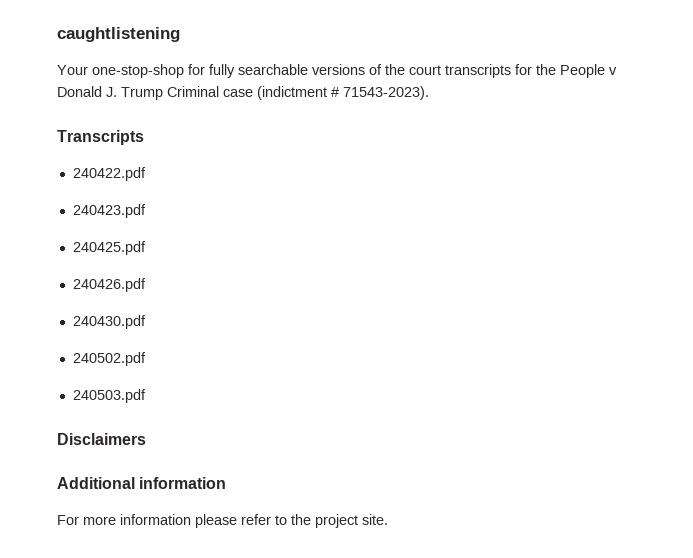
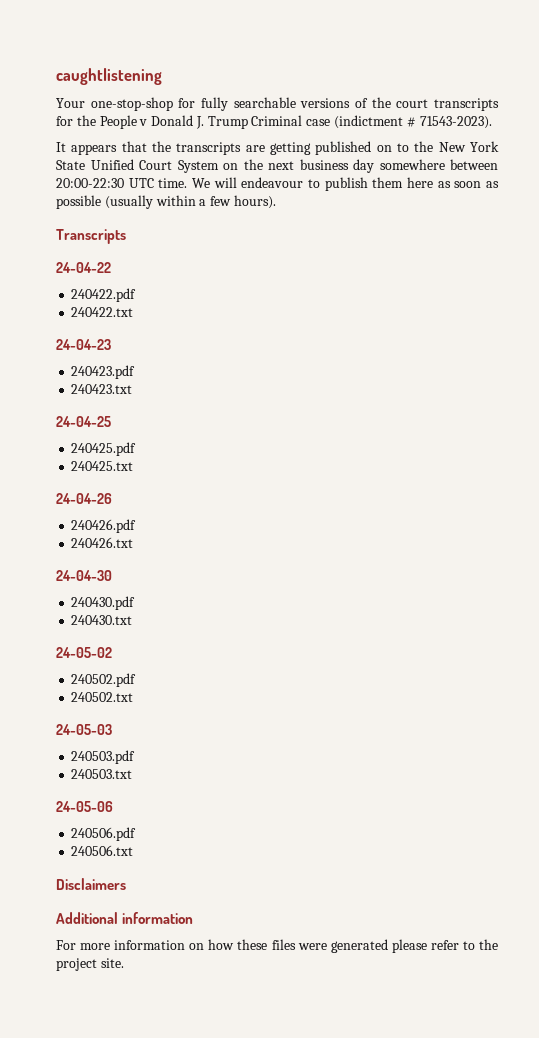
(429, 93) none -> [56,141,499,155] [56,159,498,173] [56,177,500,191] [56,195,276,209] // It appears that the transcripts are getting published on to the New York State Unified Court System on the next business day somewhere between 20:00-22:30 UTC time. We will endeavour to publish them here as soon as possible (usually within a few hours).
(144, 137) none -> [56,262,111,273] // 24-04-22
(146, 174) none -> [71,307,134,317] [56,339,111,350] // 240422.txt // 24-04-23
(146, 211) none -> [71,384,133,394] [56,416,111,427] // 240423.txt // 24-04-25
(146, 248) none -> [71,461,134,471] [56,493,112,504] // 240425.txt // 24-04-26
(146, 285) none -> [71,537,134,548] [56,570,112,581] // 240426.txt // 24-04-30
(146, 322) none -> [71,615,133,625] [56,647,112,658] // 240430.txt // 24-05-02
(146, 359) none -> [71,692,134,702] [56,724,112,735] // 240502.txt // 24-05-03
(146, 396) none -> [71,769,133,779] [56,801,113,812] [71,827,137,841] [71,845,134,856] // 240503.txt // 24-05-06 // 240506.pdf // 240506.txt
(191, 519) none -> [189,939,388,953] on how these files were generated

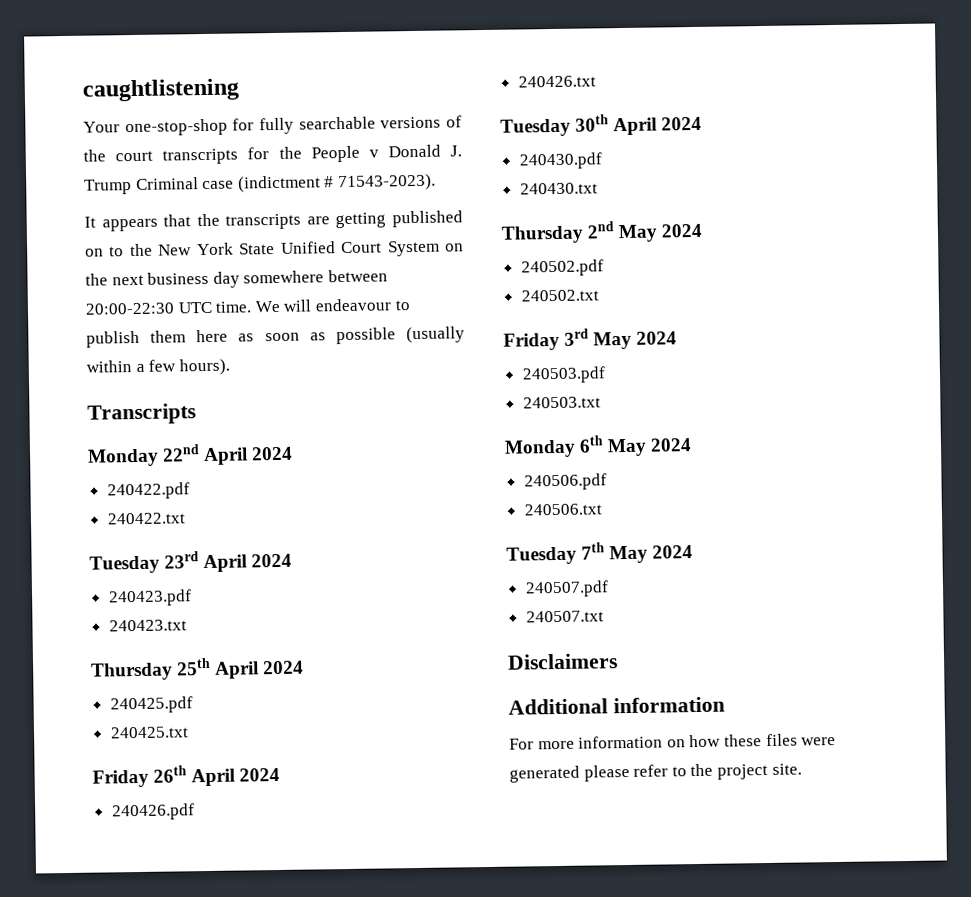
[56,262,111,273] [71,288,137,302] [71,307,134,317] [56,339,111,350] [71,365,136,379] [71,384,133,394] [56,416,111,427] [71,442,137,456] [71,461,134,471] [56,493,112,504] [71,519,137,533] [71,537,134,548] [56,570,112,581] [71,596,136,610] [71,615,133,625] [56,647,112,658] [71,673,137,687] [71,692,134,702] [56,724,112,735] [71,750,136,764] [71,769,133,779] [56,801,113,812] [71,827,137,841] [71,845,134,856] 24-04-22 // 240422.pdf // 240422.txt // 24-04-23 // 240423.pdf // 240423.txt // 24-04-25 // 240425.pdf // 240425.txt // 24-04-26 // 240426.pdf // 240426.txt // 24-04-30 // 240430.pdf // 240430.txt // 24-05-02 // 240502.pdf // 240502.txt // 24-05-03 // 240503.pdf // 240503.txt // 24-05-06 // 240506.pdf // 240506.txt -> [87,444,294,467] [106,482,190,500] [106,512,186,525] [89,551,293,574] [107,589,192,607] [108,619,187,632] [91,657,305,681] [109,696,193,714] [109,726,189,739] [92,765,281,788] [111,803,195,821] [517,75,596,88] [500,114,703,137] [518,152,603,170] [519,182,598,195] [501,221,703,244] [520,259,604,277] [520,289,599,302] [503,328,678,351] [521,366,606,384] [522,396,601,409] [504,435,693,458] [523,473,607,491] [523,503,602,516] [506,542,694,565] [524,580,609,598] [525,610,604,623] Monday 22nd April 2024 // 240422.pdf // 240422.txt // Tuesday 23rd April 2024 // 240423.pdf // 240423.txt // Thursday 25th April 2024 // 240425.pdf // 240425.txt // Friday 26th April 2024 // 240426.pdf // 240426.txt // Tuesday 30th April 2024 // 240430.pdf // 240430.txt // Thursday 2nd May 2024 // 240502.pdf // 240502.txt // Friday 3rd May 2024 // 240503.pdf // 240503.txt // Monday 6th May 2024 // 240506.pdf // 240506.txt // Tuesday 7th May 2024 // 240507.pdf // 240507.txt

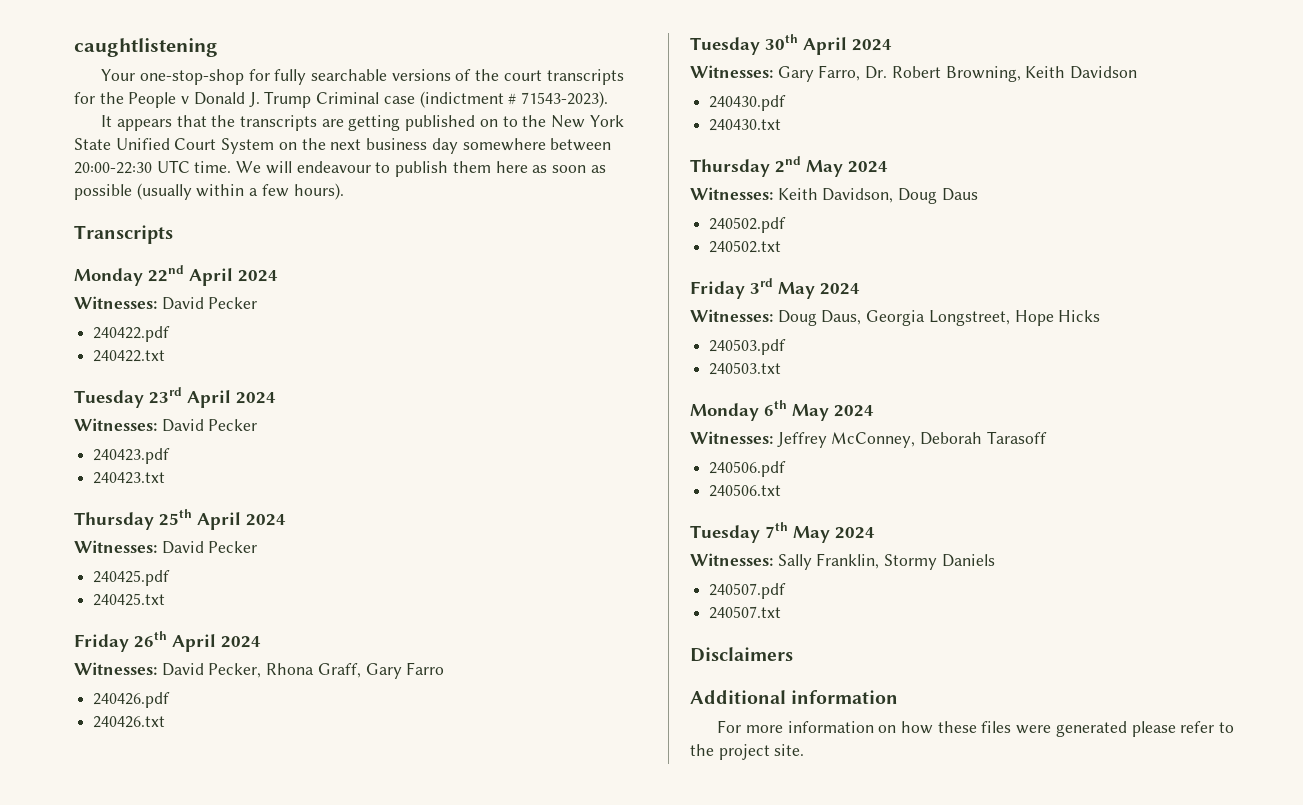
(294, 453) none -> [74,296,258,310] // Witnesses: David Pecker
(293, 560) none -> [74,418,258,432] // Witnesses: David Pecker
(305, 667) none -> [74,540,258,554] // Witnesses: David Pecker
(281, 774) none -> [74,662,445,679] // Witnesses: David Pecker, Rhona Graff, Gary Farro
(703, 123) none -> [690,65,1138,82] // Witnesses: Gary Farro, Dr. Robert Browning, Keith Davidson
(703, 230) none -> [690,187,978,204] // Witnesses: Keith Davidson, Doug Daus
(678, 338) none -> [690,309,1101,326] // Witnesses: Doug Daus, Georgia Longstreet, Hope Hicks
(693, 445) none -> [690,431,1047,448] // Witnesses: Jeffrey McConney, Deborah Tarasoff
(694, 552) none -> [690,553,995,570] // Witnesses: Sally Franklin, Stormy Daniels

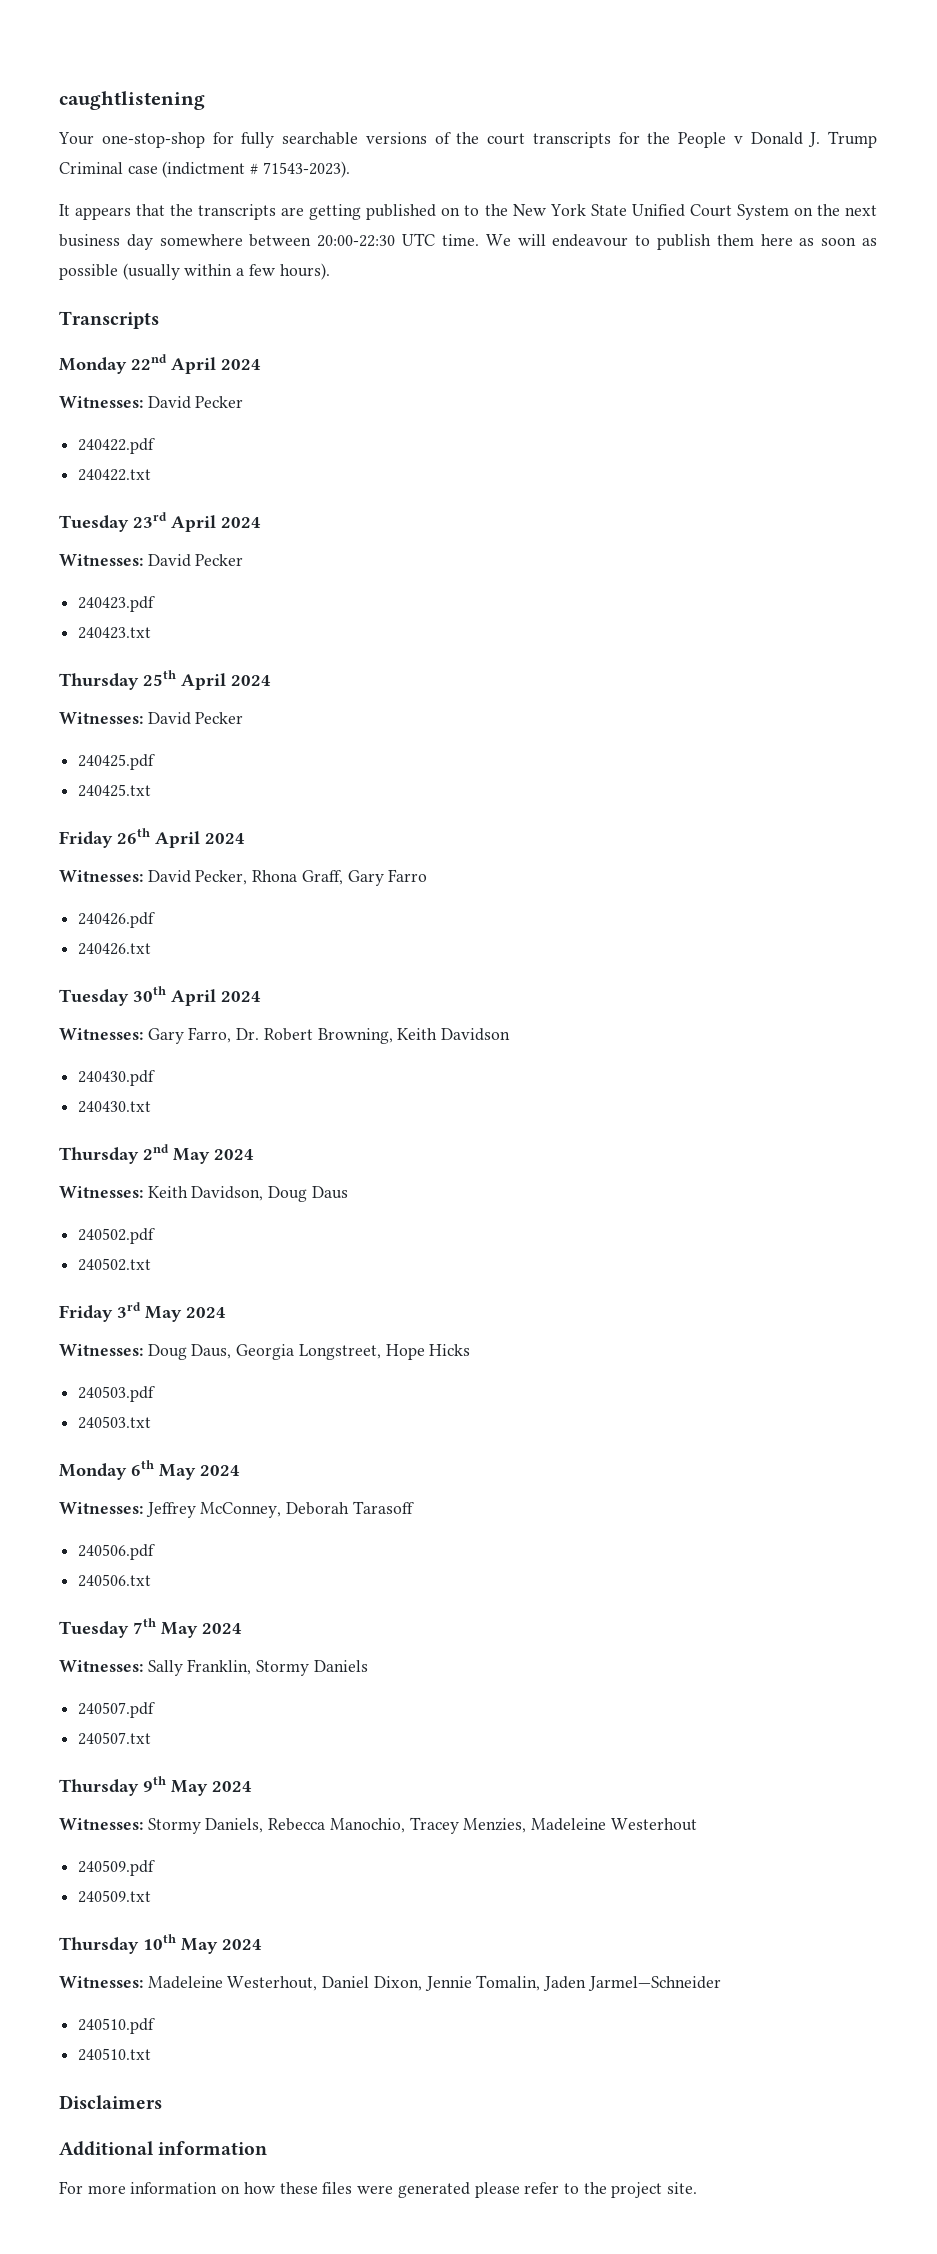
(782, 612) none -> [59,1776,252,1796] [59,1817,697,1834] [78,1860,156,1876] [78,1890,152,1903] [59,1934,262,1954] [59,1975,721,1991] [78,2018,156,2034] [78,2048,152,2061] // Thursday 9th May 2024 // Witnesses: Stormy Daniels, Rebecca Manochio, Tracey Menzies, Madeleine Westerhout // 240509.pdf // 240509.txt // Thursday 10th May 2024 // Witnesses: Madeleine Westerhout, Daniel Dixon, Jennie Tomalin, Jaden Jarmel—Schneider // 240510.pdf // 240510.txt

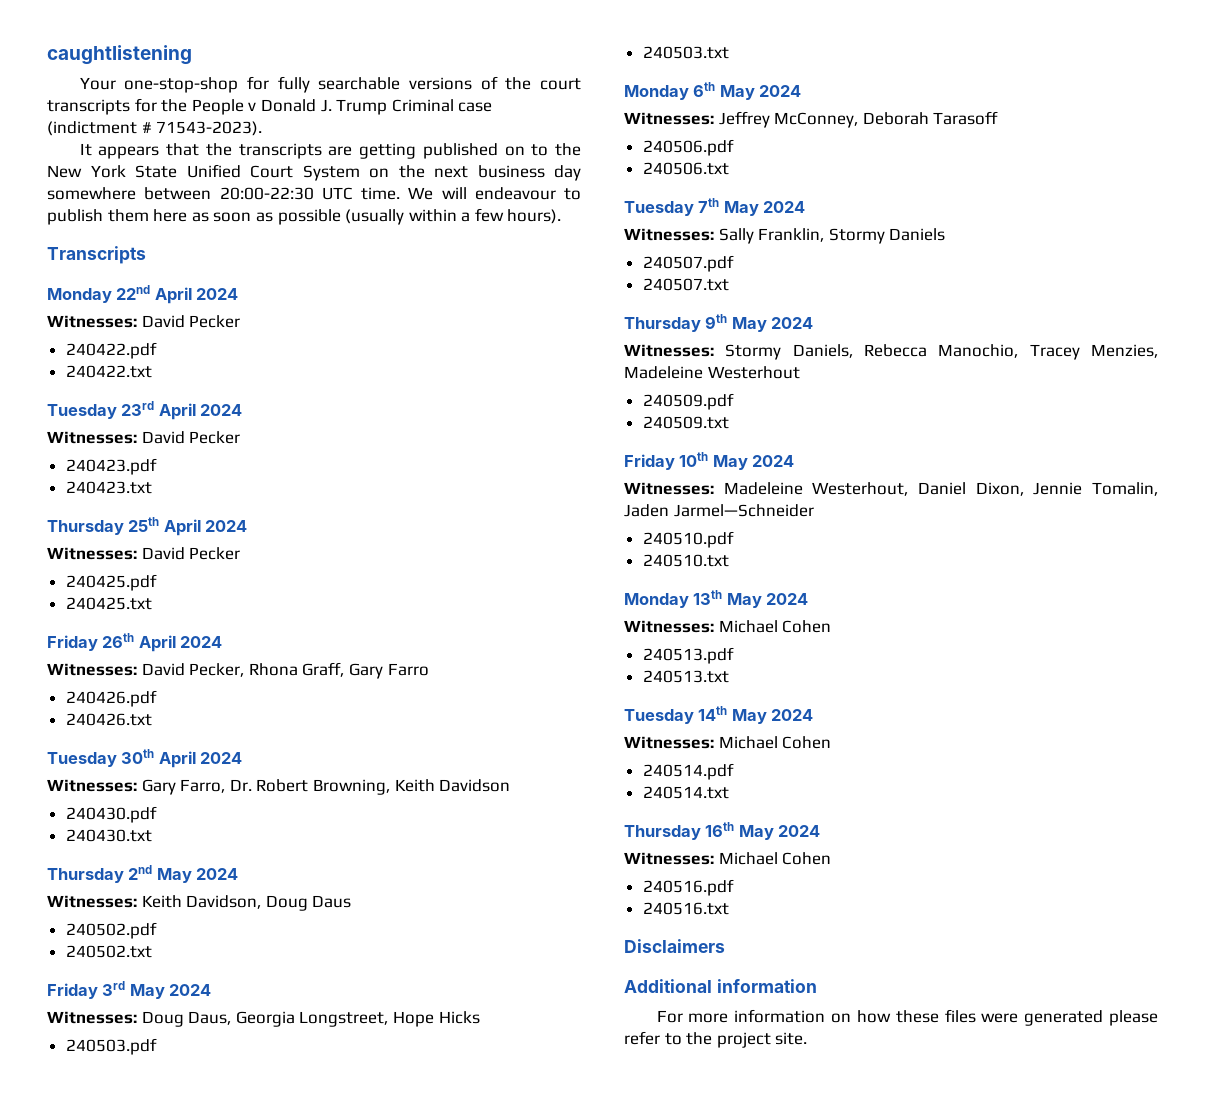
[59,1937,139,1954] Thursday -> [624,454,675,470] Friday
(152, 2054) none -> [624,590,809,608] [624,620,832,633] [642,647,734,664] [642,670,729,683] [624,706,814,724] [624,736,832,749] [642,763,734,780] [642,786,729,799] [624,822,821,840] [624,852,832,865] [642,879,734,896] [642,902,729,915] // Monday 13th May 2024 // Witnesses: Michael Cohen // 240513.pdf // 240513.txt // Tuesday 14th May 2024 // Witnesses: Michael Cohen // 240514.pdf // 240514.txt // Thursday 16th May 2024 // Witnesses: Michael Cohen // 240516.pdf // 240516.txt

